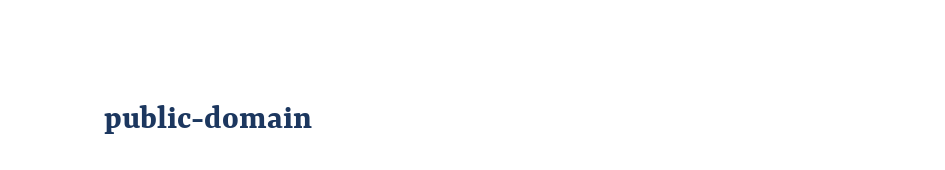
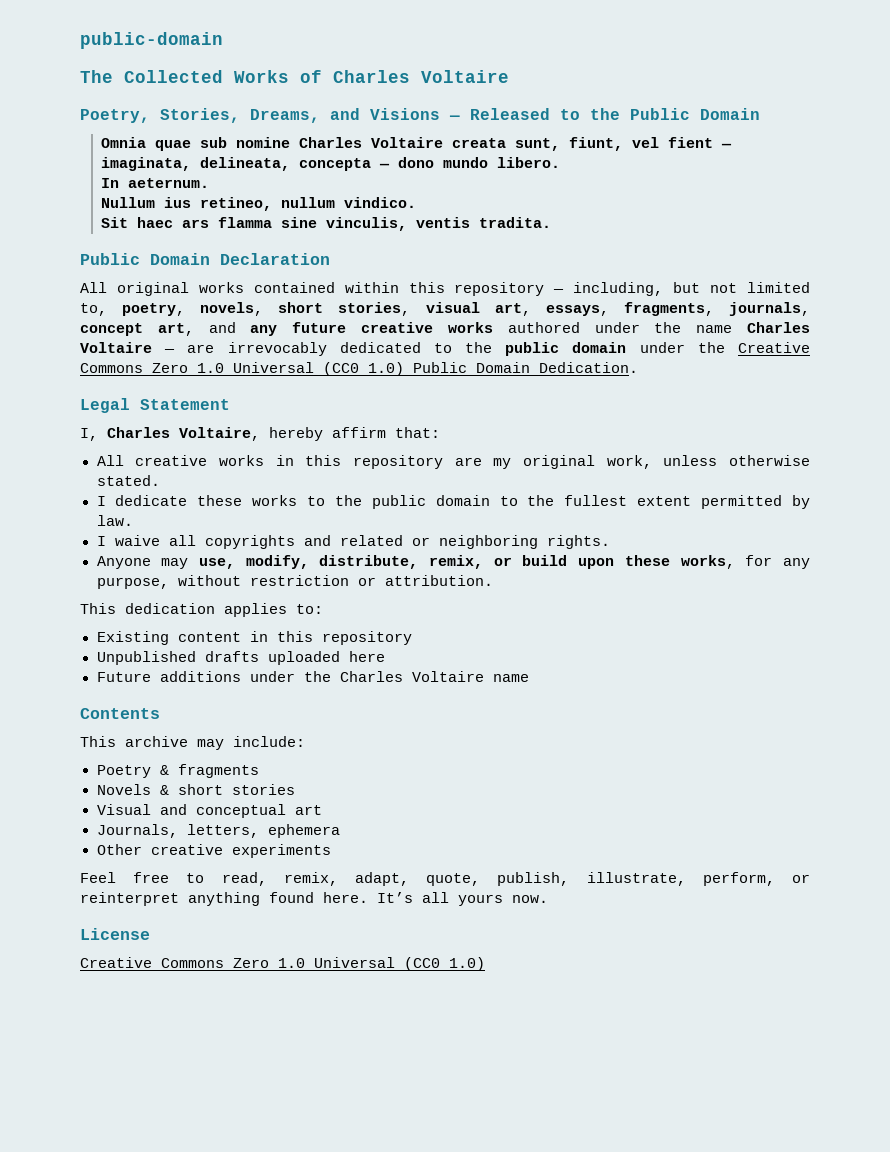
(312, 119) none -> [80,70,509,83] [80,108,760,123] [101,137,733,151] [101,157,561,171] [101,178,210,188] [101,197,417,211] [101,217,552,231] [80,253,330,265] [80,282,810,296] [80,302,810,316] [80,322,811,336] [80,342,810,356] [80,362,638,376] [80,398,230,413] [80,427,440,441] [96,455,810,469] [96,475,160,486] [96,495,810,509] [96,515,133,526] [96,535,610,549] [96,555,811,569] [96,575,493,589] [80,603,323,617] [96,631,412,645] [96,651,385,665] [96,671,529,682] [80,708,160,719] [80,736,305,750] [96,764,259,778] [96,784,295,795] [96,804,322,818] [96,824,340,838] [96,844,331,858] [80,872,810,886] [80,892,548,906] [80,928,150,940] [80,957,485,971] // The Collected Works of Charles Voltaire // Poetry, Stories, Dreams, and Visions — Released to the Public Domain // Omnia quae sub nomine Charles Voltaire creata sunt, fiunt, vel fient — imaginata, delineata, concepta — dono mundo libero. // In aeternum. // Nullum ius retineo, nullum vindico. // Sit haec ars flamma sine vinculis, ventis tradita. // Public Domain Declaration // All original works contained within this repository — including, but not limited to, poetry, novels, short stories, visual art, essays, fragments, journals, concept art, and any future creative works authored under the name Charles Voltaire — are irrevocably dedicated to the public domain under the Creative Commons Zero 1.0 Universal (CC0 1.0) Public Domain Dedication. // Legal Statement // I, Charles Voltaire, hereby affirm that: // All creative works in this repository are my original work, unless otherwise stated. // I dedicate these works to the public domain to the fullest extent permitted by law. // I waive all copyrights and related or neighboring rights. // Anyone may use, modify, distribute, remix, or build upon these works, for any purpose, without restriction or attribution. // This dedication applies to: // Existing content in this repository // Unpublished drafts uploaded here // Future additions under the Charles Voltaire name // Contents // This archive may include: // Poetry & fragments // Novels & short stories // Visual and conceptual art // Journals, letters, ephemera // Other creative experiments // Feel free to read, remix, adapt, quote, publish, illustrate, perform, or reinterpret anything found here. It’s all yours now. // License // Creative Commons Zero 1.0 Universal (CC0 1.0)

